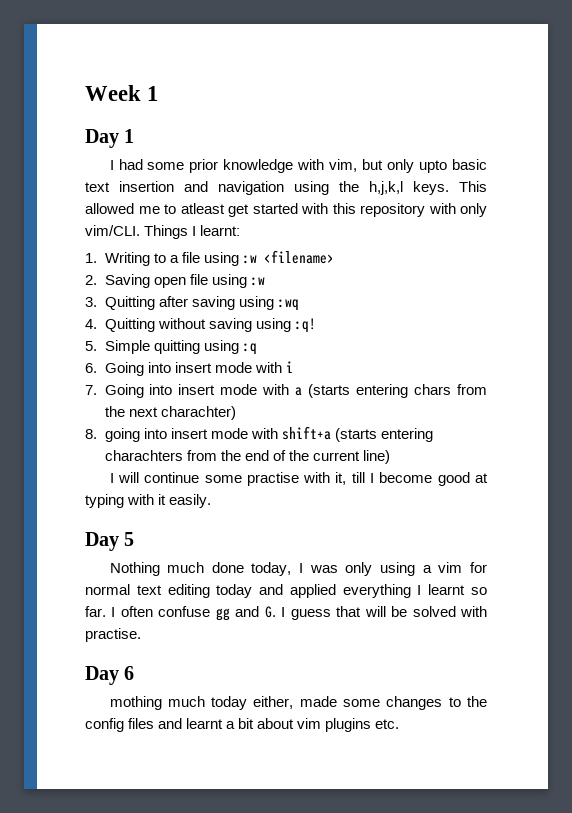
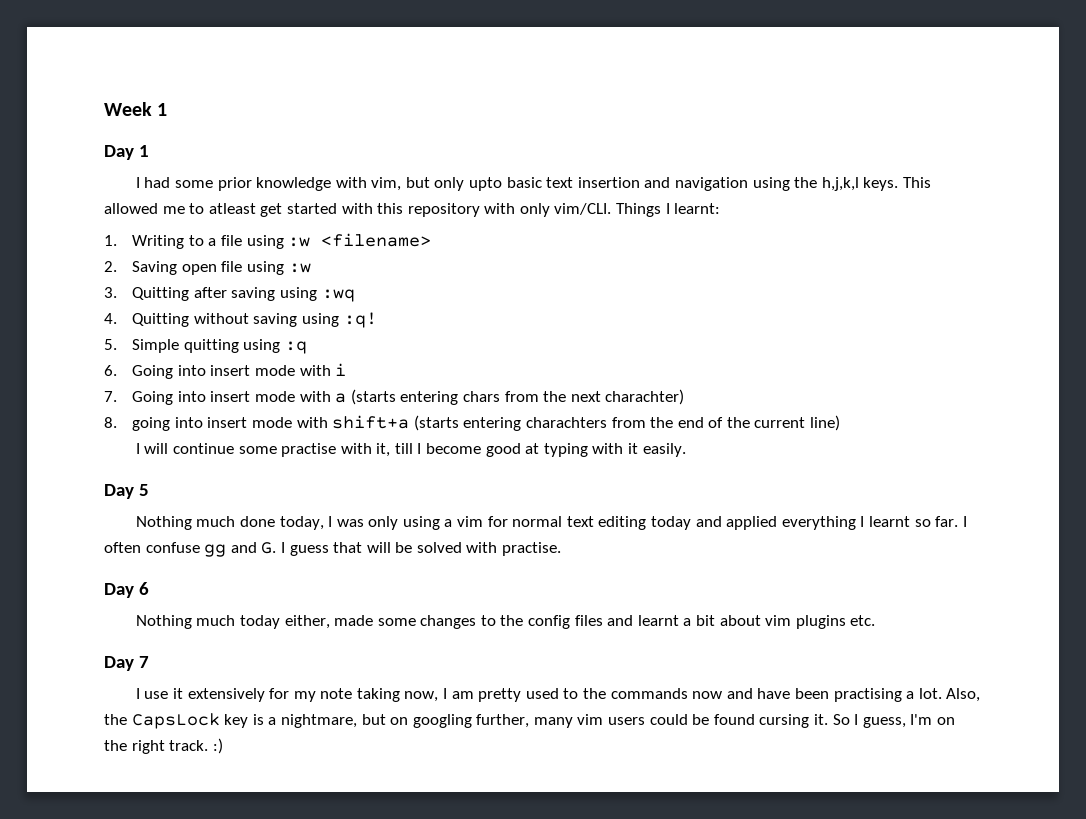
[109,696,162,710] mothing -> [135,615,192,629] Nothing
(400, 724) none -> [104,656,149,671] [135,688,981,702] [104,713,955,729] [104,738,223,754] // Day 7 // I use it extensively for my note taking now, I am pretty used to the commands now and have been practising a lot. Also, the CapsLock key is a nightmare, but on googling further, many vim users could be found cursing it. So I guess, I'm on the right track. :)

